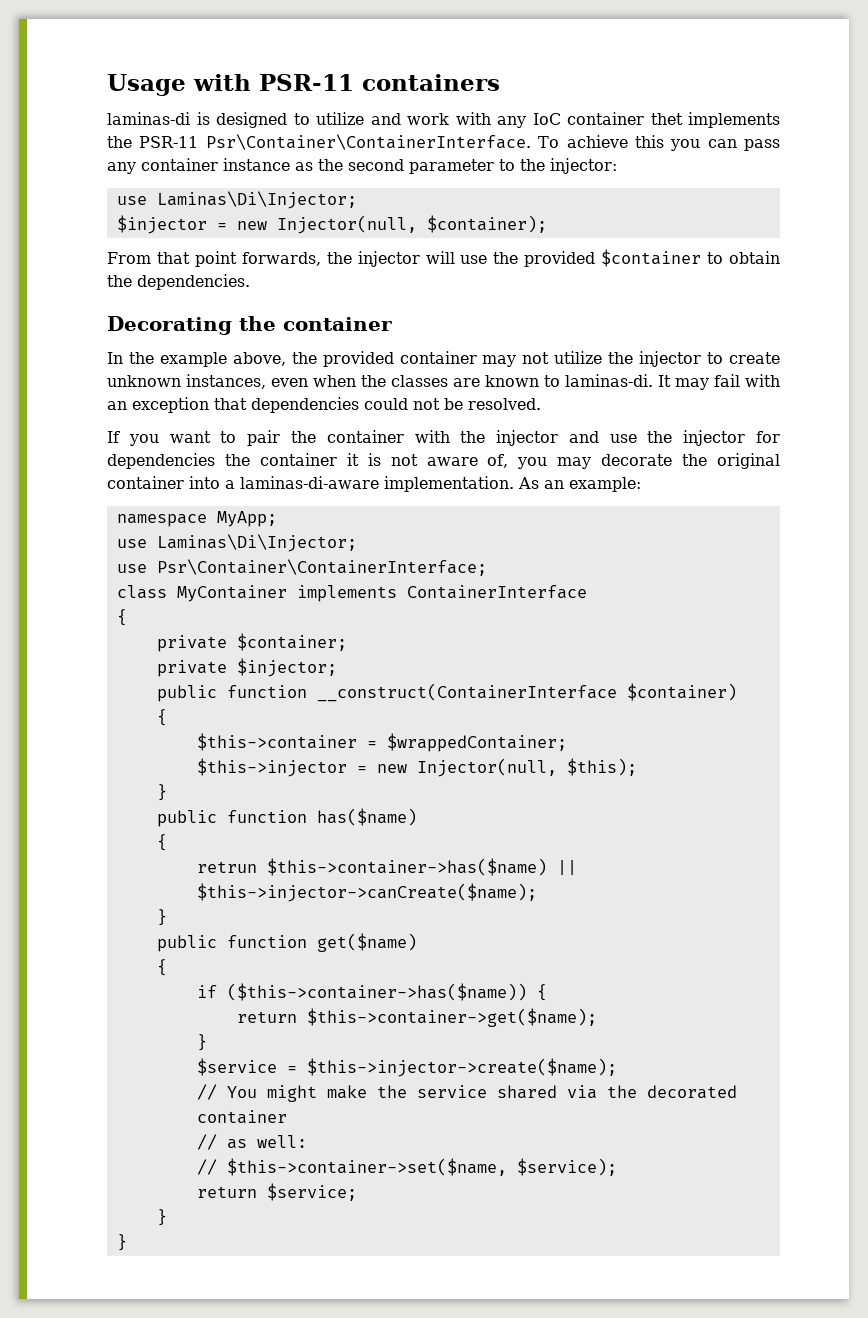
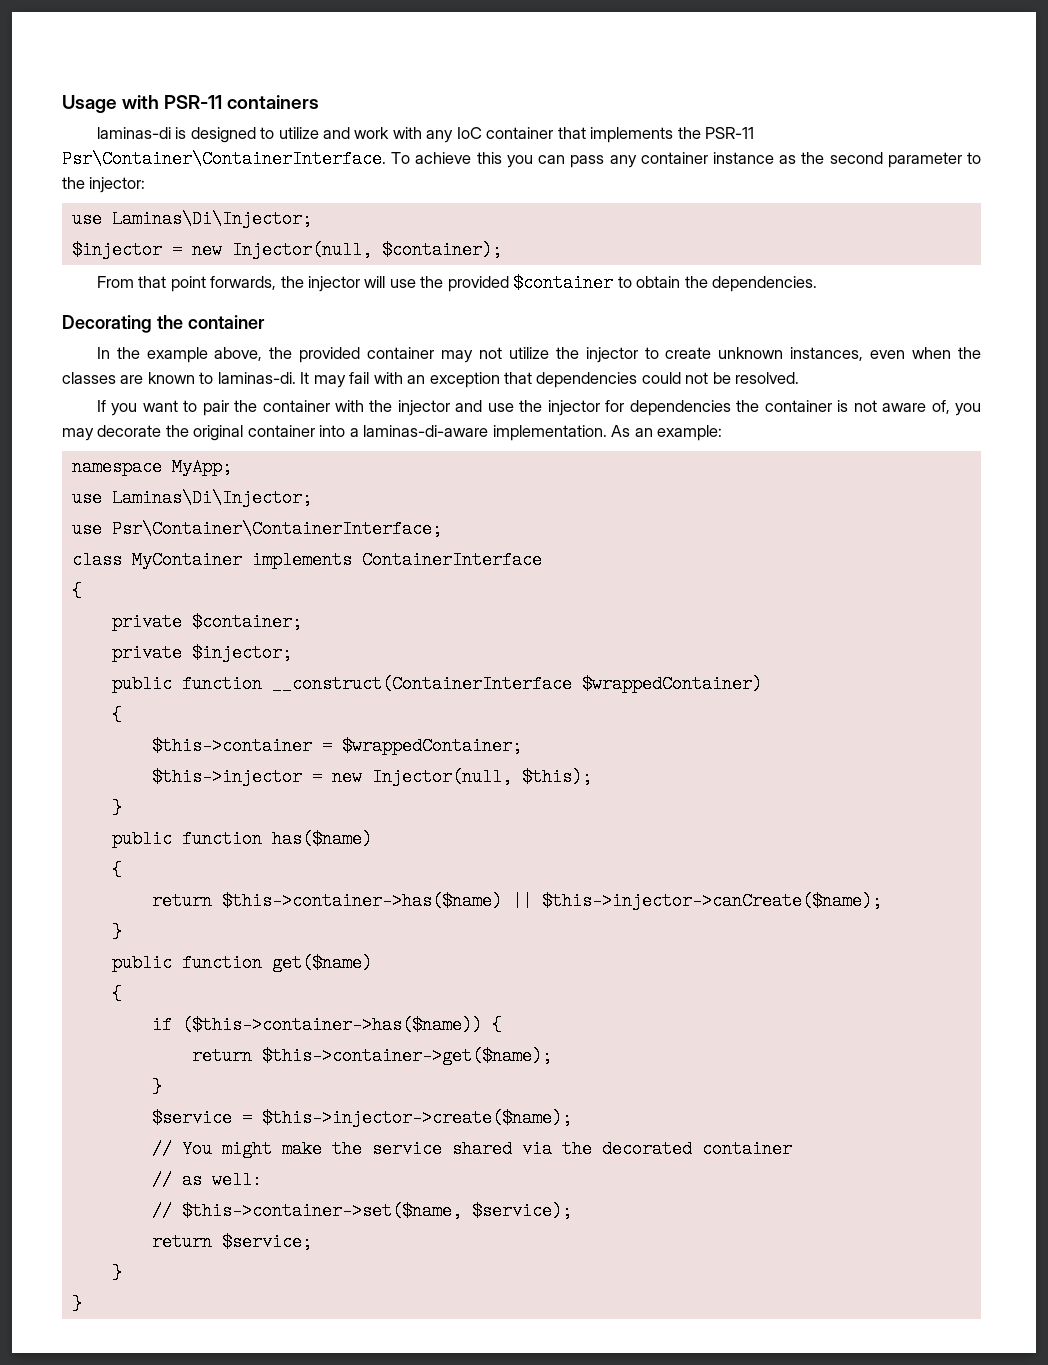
[650,113,683,125] thet -> [557,127,586,139] that
[346,453,359,466] it -> (832, 406) none
[626,683,737,701] $container) -> [581,675,762,693] $wrappedContainer)
[196,861,257,873] retrun -> [151,892,212,910] return

